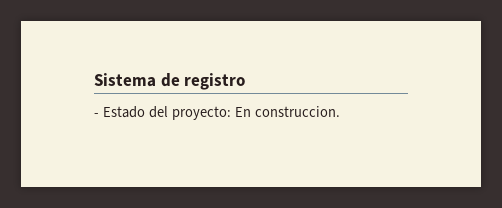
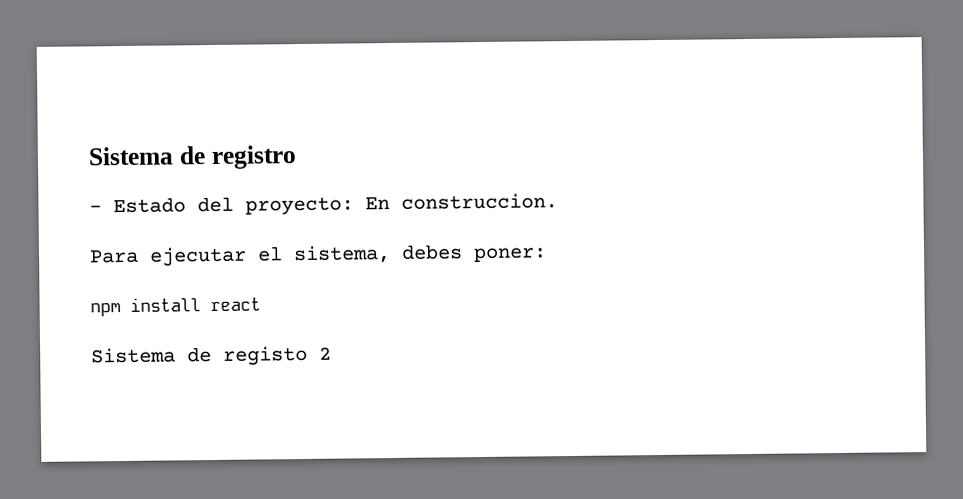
(340, 111) none -> [89,244,547,267] [90,297,261,317] [91,345,332,366] // Para ejecutar el sistema, debes poner: // npm install react // Sistema de registo 2

